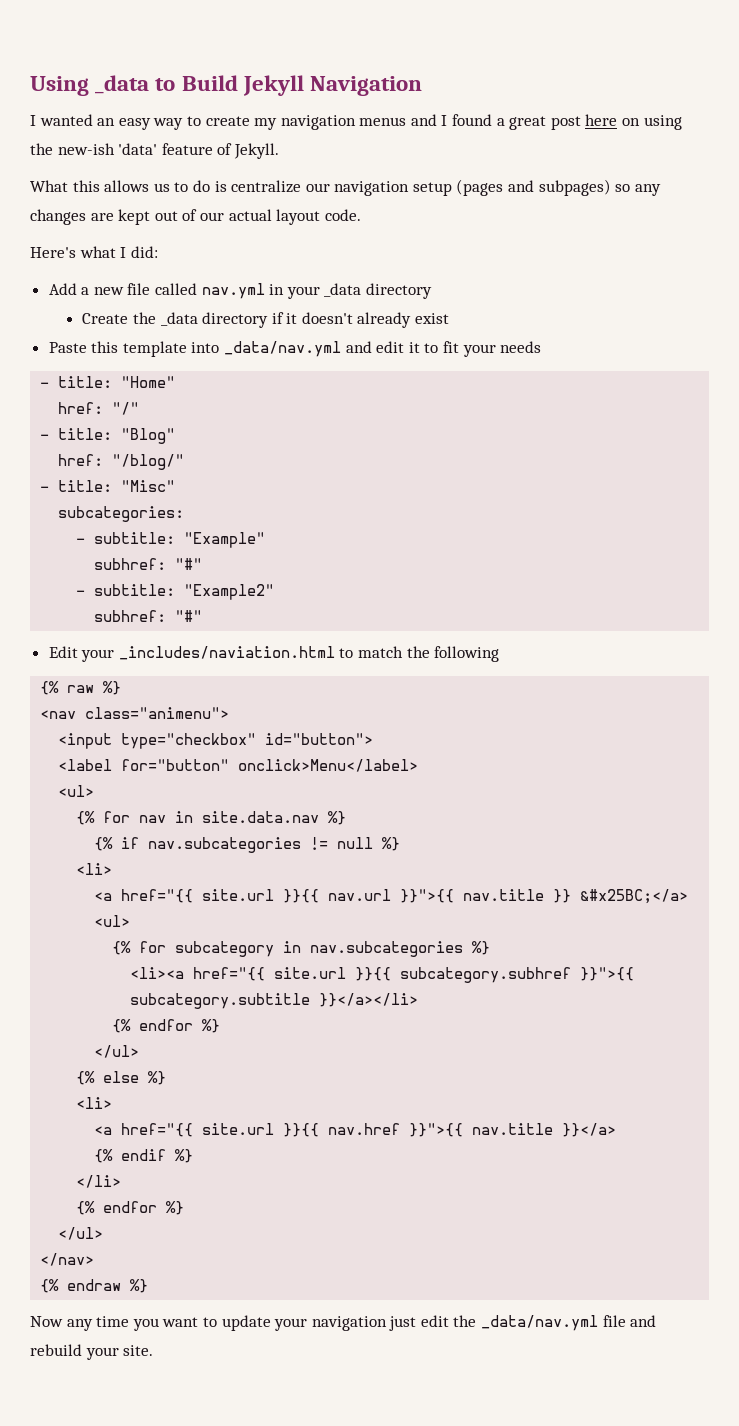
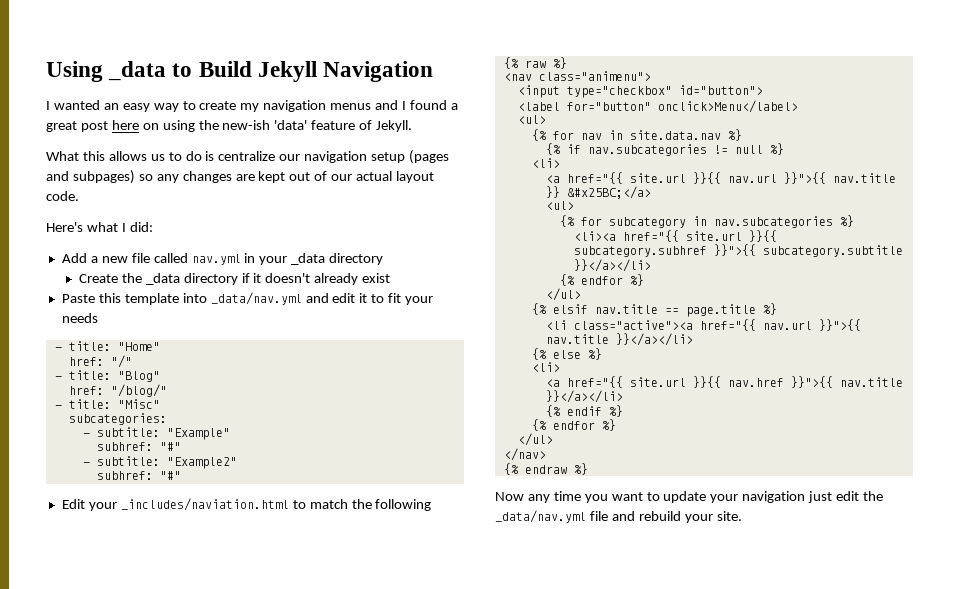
(140, 1051) none -> [531,303,777,317] [545,319,861,331] [545,333,693,346] // {% elsif nav.title == page.title %} // <li class="active"><a href="{{ nav.url }}">{{ nav.title }}</a></li>
[562,1123,617,1137] }}</a> -> [545,390,623,403] }}</a></li>
[76,1175,122,1188] // </li> -> (623, 411) none

